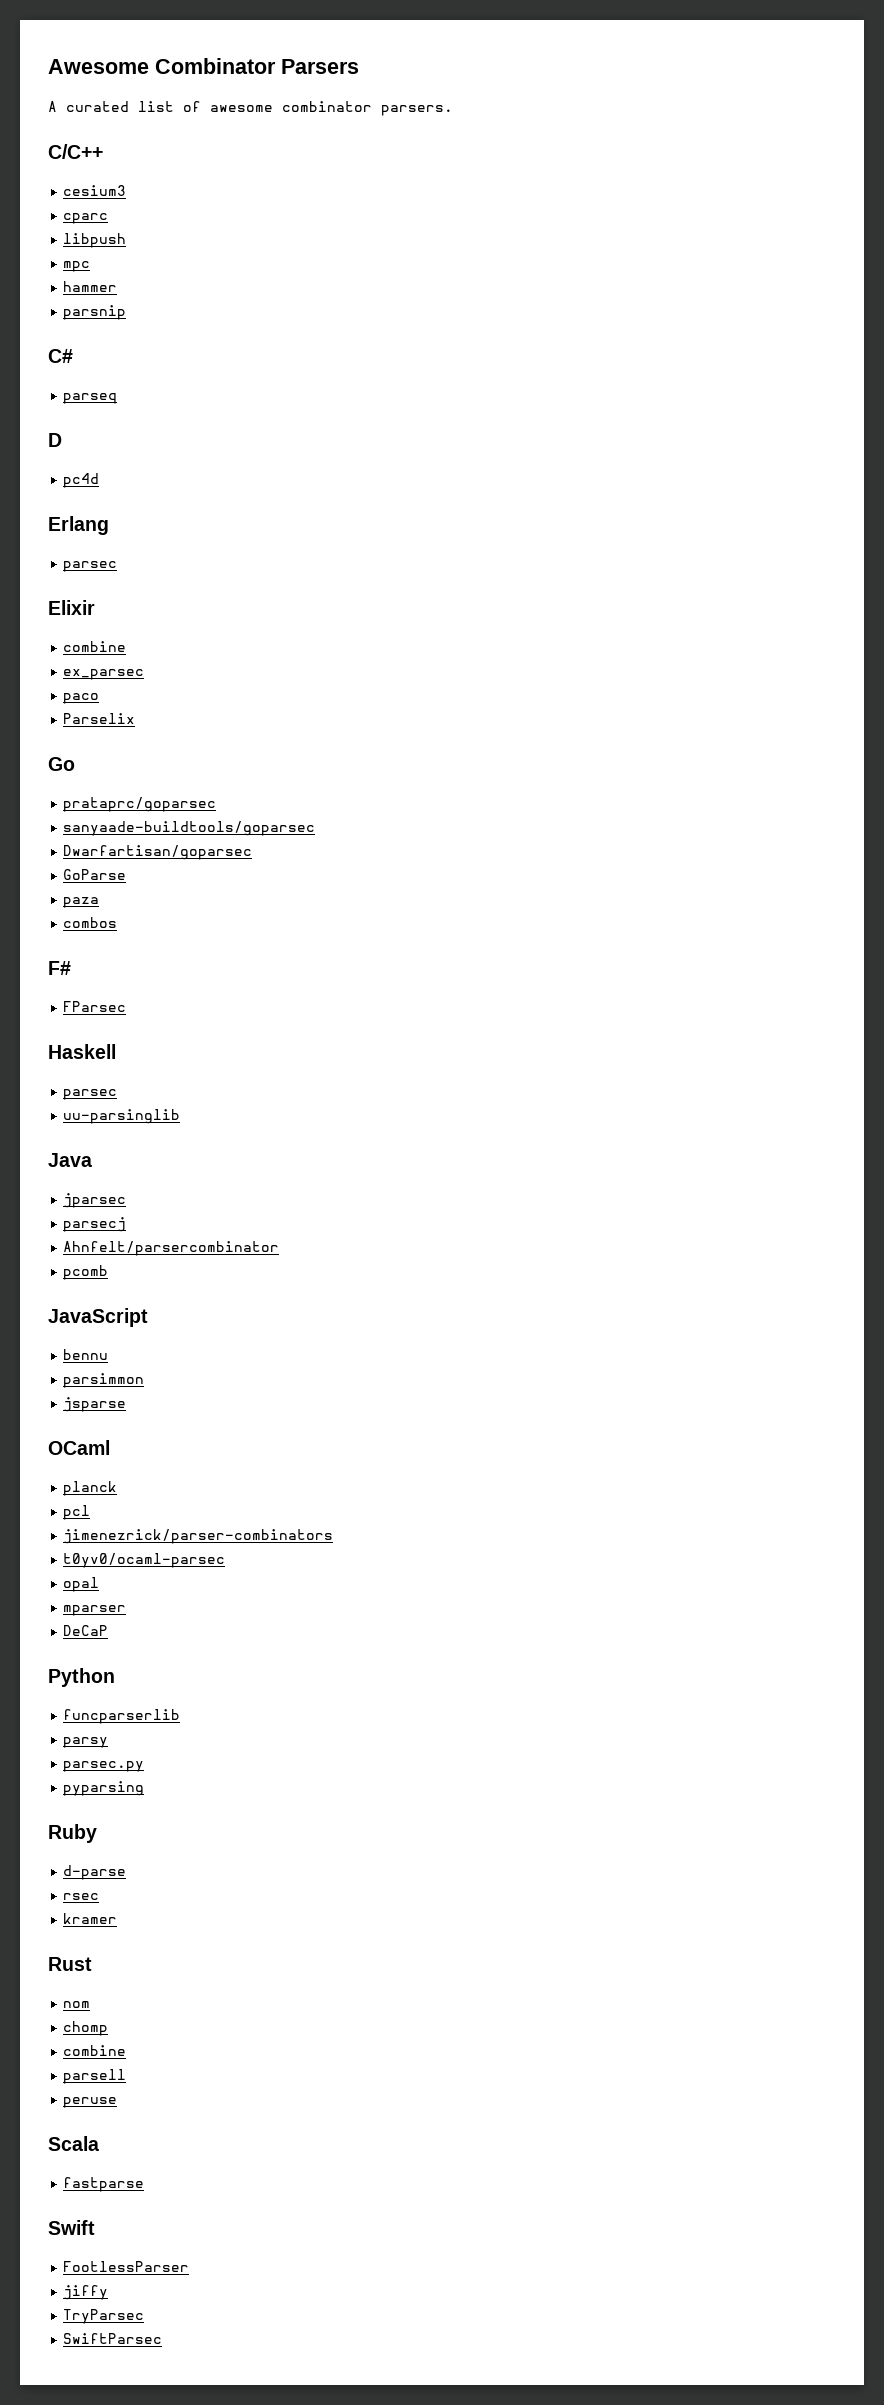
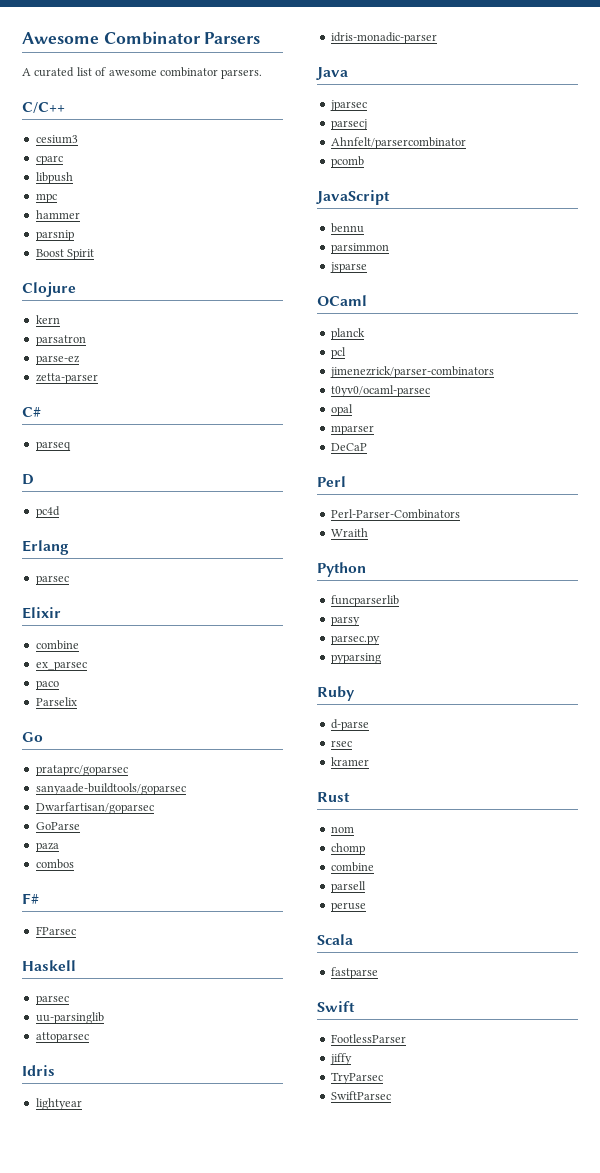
(127, 312) none -> [35,249,95,260] [22,282,76,297] [35,315,60,324] [35,335,86,346] [35,355,80,365] [35,373,98,384] // Boost Spirit // Clojure // kern // parsatron // parse-ez // zetta-parser
(181, 1116) none -> [35,1032,89,1043] [22,1065,55,1076] [35,1098,82,1110] [330,32,437,44] // attoparsec // Idris // lightyear // idris-monadic-parser
(109, 1630) none -> [317,476,346,487] [330,509,460,519] [330,528,368,537] // Perl // Perl-Parser-Combinators // Wraith

